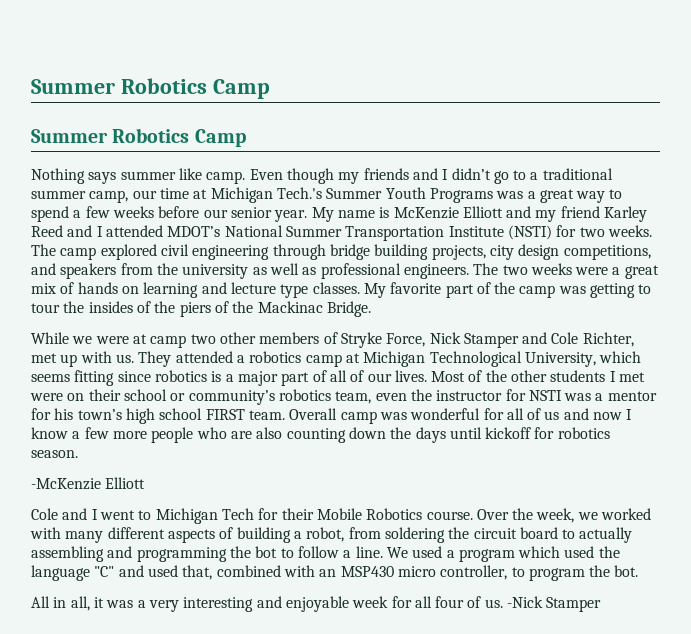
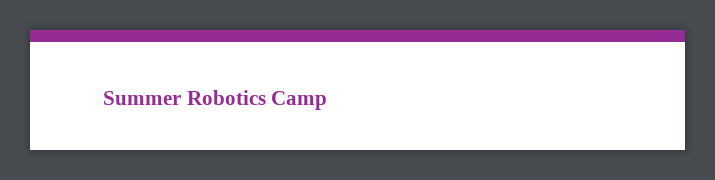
[31,78,270,99] [31,128,246,147] [31,168,613,184] [31,187,623,203] [31,206,648,222] [31,225,652,241] [31,244,651,260] [31,263,659,279] [31,282,652,298] [31,301,371,317] [31,332,634,348] [31,351,642,367] [31,370,646,386] [30,389,657,405] [31,408,633,424] [31,427,610,443] [31,450,78,458] [31,477,146,490] [31,508,652,524] [30,527,633,543] [31,546,620,562] [31,565,639,581] [31,596,602,612] Summer Robotics Camp // Summer Robotics Camp // Nothing says summer like camp. Even though my friends and I didn’t go to a traditional summer camp, our time at Michigan Tech.'s Summer Youth Programs was a great way to spend a few weeks before our senior year. My name is McKenzie Elliott and my friend Karley Reed and I attended MDOT’s National Summer Transportation Institute (NSTI) for two weeks. The camp explored civil engineering through bridge building projects, city design competitions, and speakers from the university as well as professional engineers. The two weeks were a great mix of hands on learning and lecture type classes. My favorite part of the camp was getting to tour the insides of the piers of the Mackinac Bridge. // While we were at camp two other members of Stryke Force, Nick Stamper and Cole Richter, met up with us. They attended a robotics camp at Michigan Technological University, which seems fitting since robotics is a major part of all of our lives. Most of the other students I met were on their school or community’s robotics team, even the instructor for NSTI was a mentor for his town’s high school FIRST team. Overall camp was wonderful for all of us and now I know a few more people who are also counting down the days until kickoff for robotics season. // -McKenzie Elliott // Cole and I went to Michigan Tech for their Mobile Robotics course. Over the week, we worked with many different aspects of building a robot, from soldering the circuit board to actually assembling and programming the bot to follow a line. We used a program which used the language "C" and used that, combined with an MSP430 micro controller, to program the bot. // All in all, it was a very interesting and enjoyable week for all four of us. -Nick Stamper -> [103,90,328,110] Summer Robotics Camp

